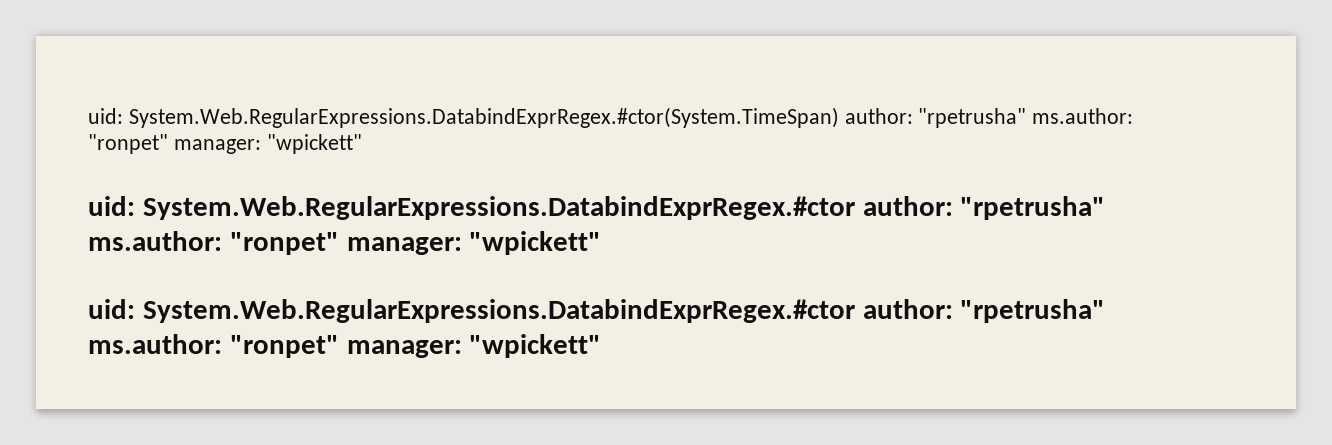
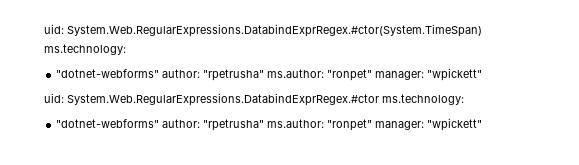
[844,108,1134,128] [88,134,362,154] [88,196,1106,220] [88,231,602,255] [88,299,1106,323] [88,334,602,358] author: "rpetrusha" ms.author: "ronpet" manager: "wpickett" // uid: System.Web.RegularExpressions.DatabindExprRegex.#ctor author: "rpetrusha" ms.author: "ronpet" manager: "wpickett" // uid: System.Web.RegularExpressions.DatabindExprRegex.#ctor author: "rpetrusha" ms.author: "ronpet" manager: "wpickett" -> [44,44,126,55] [56,68,483,81] [44,93,464,106] [56,118,483,131] ms.technology: // "dotnet-webforms" author: "rpetrusha" ms.author: "ronpet" manager: "wpickett" // uid: System.Web.RegularExpressions.DatabindExprRegex.#ctor ms.technology: // "dotnet-webforms" author: "rpetrusha" ms.author: "ronpet" manager: "wpickett"

